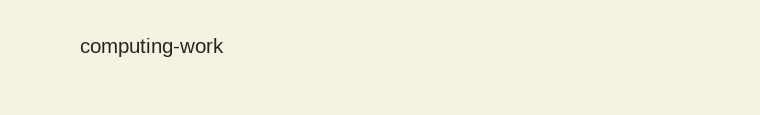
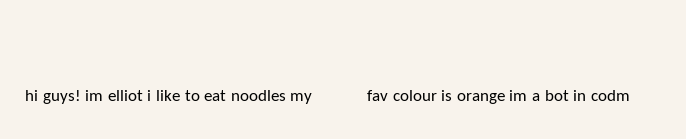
[80,38,224,57] computing-work -> [25,90,630,104] hi guys! im elliot i like to eat noodles my fav colour is orange im a bot in codm

